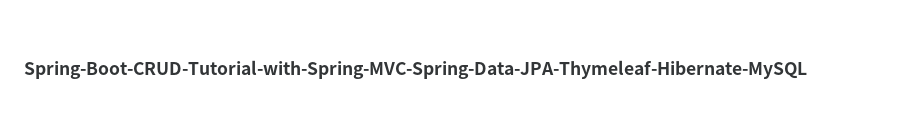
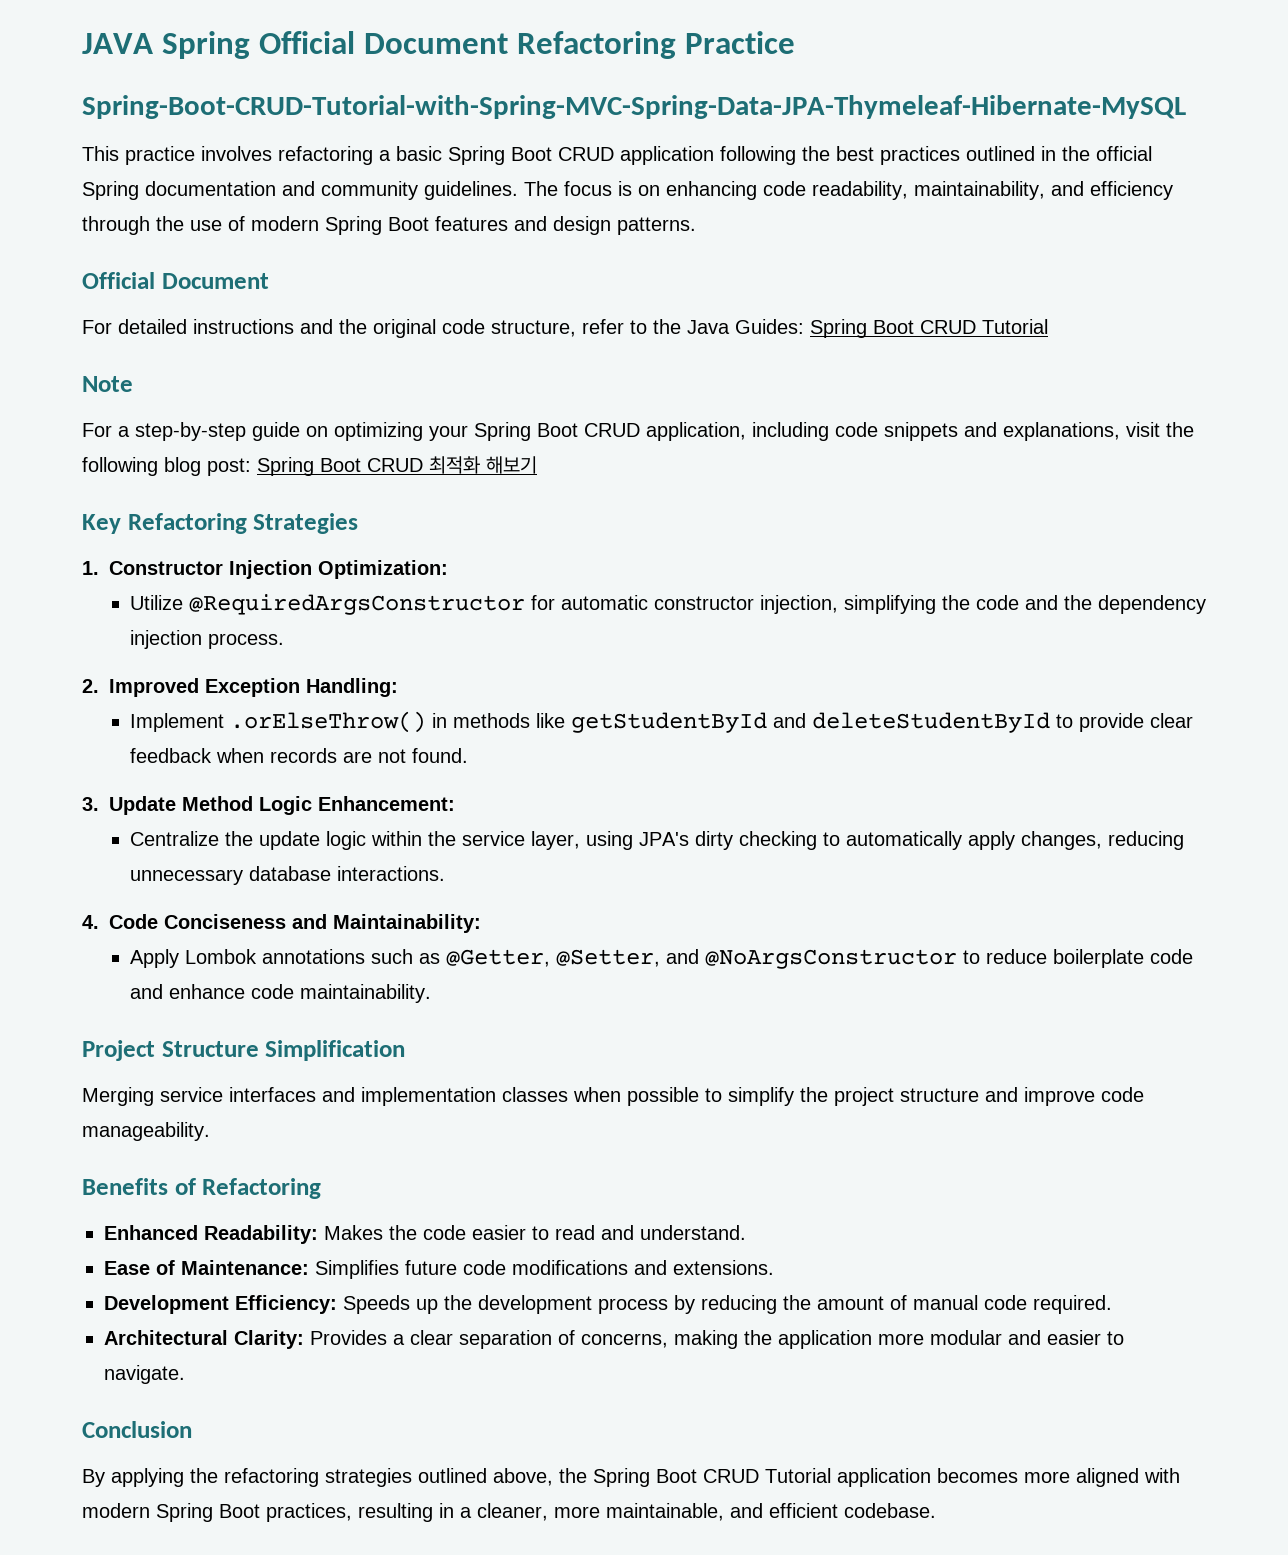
[24,60,807,79] Spring-Boot-CRUD-Tutorial-with-Spring-MVC-Spring-Data-JPA-Thymeleaf-Hibernate-MySQL -> [82,31,795,59] [82,95,1186,119] [82,146,1152,165] [82,181,1173,200] [82,216,696,235] [82,272,269,289] [82,319,1048,338] [82,376,133,392] [82,422,1194,441] [82,456,537,476] [82,513,359,534] [82,560,448,579] [129,594,1206,615] [129,630,284,649] [82,678,398,697] [129,711,1193,733] [129,748,468,763] [82,796,455,815] [129,831,1184,850] [129,866,445,885] [82,914,481,933] [129,949,1193,969] [129,984,431,1003] [82,1040,406,1061] [82,1087,1144,1106] [82,1122,210,1141] [82,1178,322,1199] [104,1225,746,1244] [104,1260,774,1279] [104,1295,1112,1314] [104,1330,1124,1349] [104,1365,185,1384] [82,1421,192,1438] [82,1468,1180,1487] [82,1503,936,1522] JAVA Spring Official Document Refactoring Practice // Spring-Boot-CRUD-Tutorial-with-Spring-MVC-Spring-Data-JPA-Thymeleaf-Hibernate-MySQL // This practice involves refactoring a basic Spring Boot CRUD application following the best practices outlined in the official Spring documentation and community guidelines. The focus is on enhancing code readability, maintainability, and efficiency through the use of modern Spring Boot features and design patterns. // Official Document // For detailed instructions and the original code structure, refer to the Java Guides: Spring Boot CRUD Tutorial // Note // For a step-by-step guide on optimizing your Spring Boot CRUD application, including code snippets and explanations, visit the following blog post: Spring Boot CRUD 최적화 해보기 // Key Refactoring Strategies // 1. Constructor Injection Optimization: // Utilize @RequiredArgsConstructor for automatic constructor injection, simplifying the code and the dependency injection process. // 2. Improved Exception Handling: // Implement .orElseThrow() in methods like getStudentById and deleteStudentById to provide clear feedback when records are not found. // 3. Update Method Logic Enhancement: // Centralize the update logic within the service layer, using JPA's dirty checking to automatically apply changes, reducing unnecessary database interactions. // 4. Code Conciseness and Maintainability: // Apply Lombok annotations such as @Getter, @Setter, and @NoArgsConstructor to reduce boilerplate code and enhance code maintainability. // Project Structure Simplification // Merging service interfaces and implementation classes when possible to simplify the project structure and improve code manageability. // Benefits of Refactoring // Enhanced Readability: Makes the code easier to read and understand. // Ease of Maintenance: Simplifies future code modifications and extensions. // Development Efficiency: Speeds up the development process by reducing the amount of manual code required. // Architectural Clarity: Provides a clear separation of concerns, making the application more modular and easier to navigate. // Conclusion // By applying the refactoring strategies outlined above, the Spring Boot CRUD Tutorial application becomes more aligned with modern Spring Boot practices, resulting in a cleaner, more maintainable, and efficient codebase.

